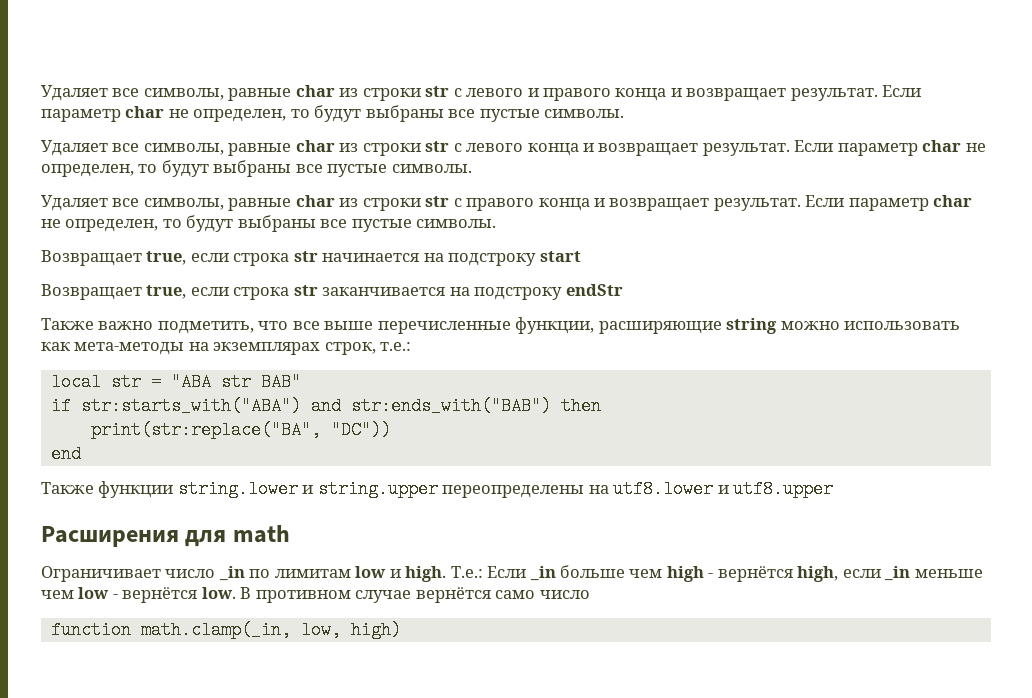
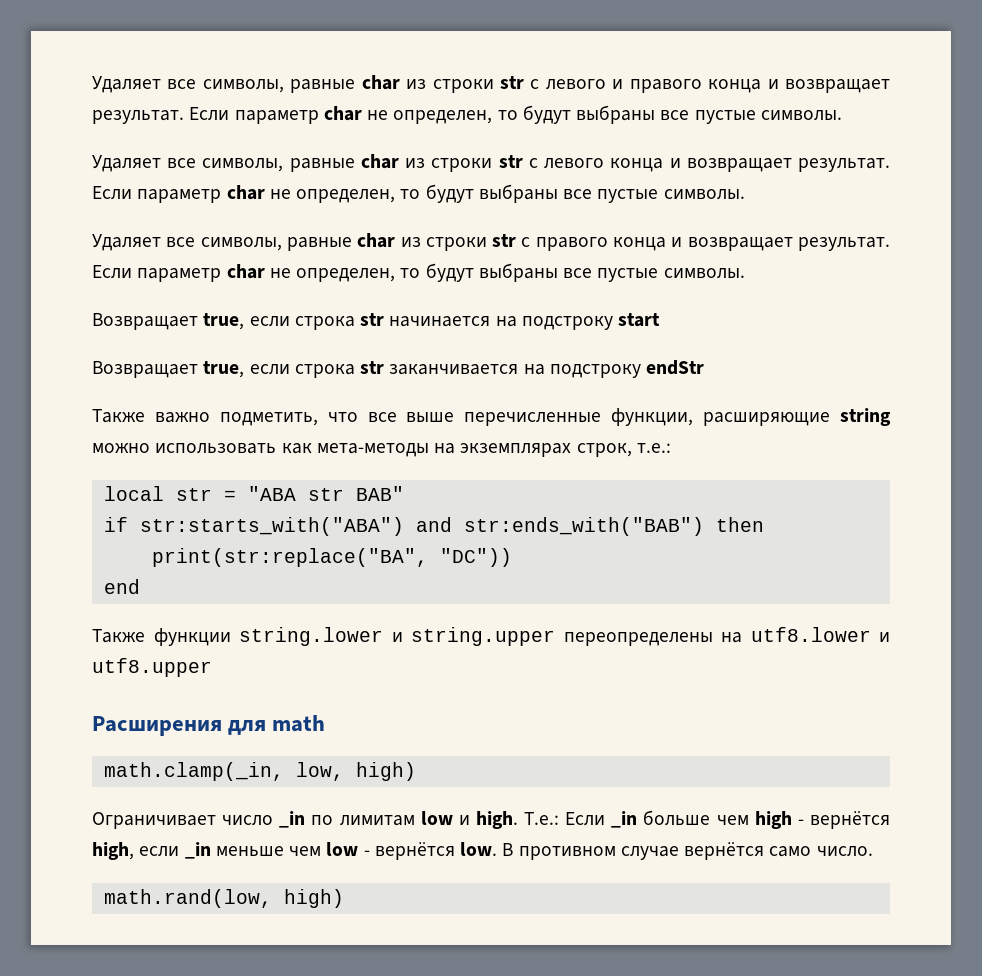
(290, 534) none -> [103,762,416,781] // math.clamp(_in, low, high)
[539,590,590,599] [50,621,341,639] число // function math.clamp(_in, low, -> [816,846,873,857] [103,889,272,908] число. // math.rand(low,

